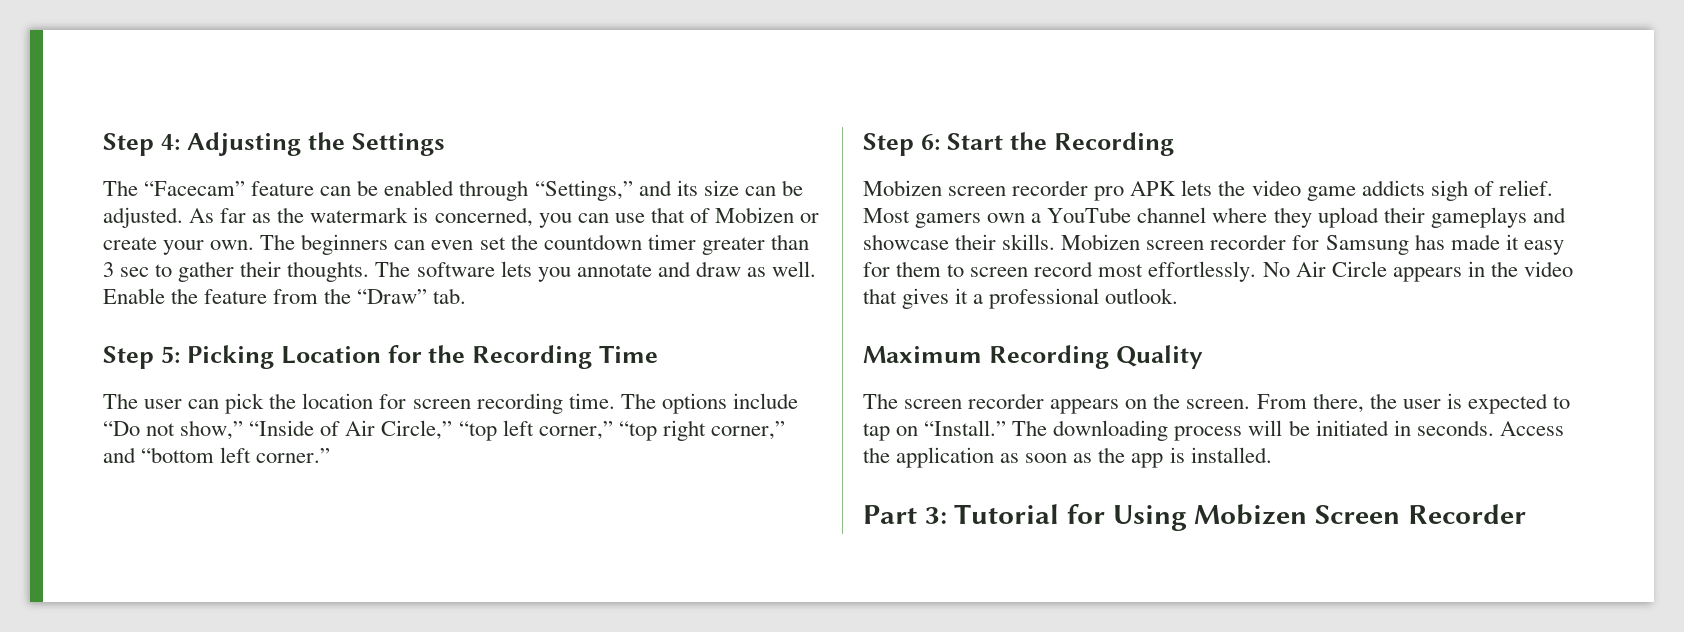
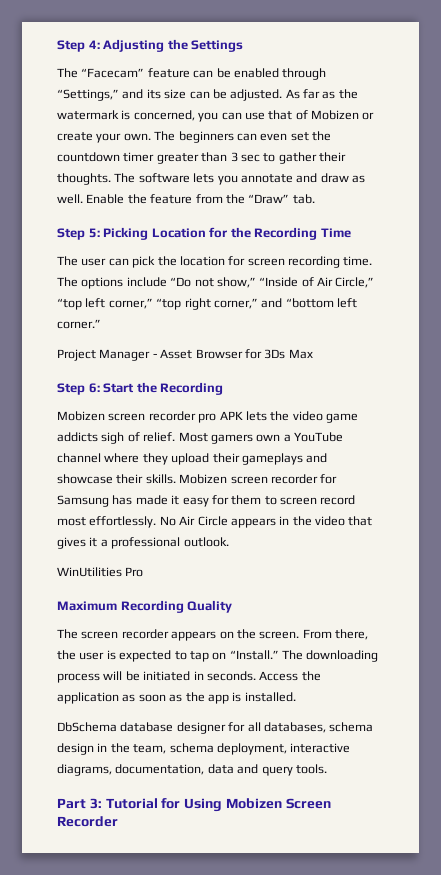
(331, 455) none -> [57,349,313,361] // Project Manager - Asset Browser for 3Ds Max
(1179, 296) none -> [57,567,144,577] // WinUtilities Pro
(1272, 455) none -> [57,722,374,734] [57,743,351,755] [57,764,327,776] // DbSchema database designer for all databases, schema design in the team, schema deployment, interactive diagrams, documentation, data and query tools.

